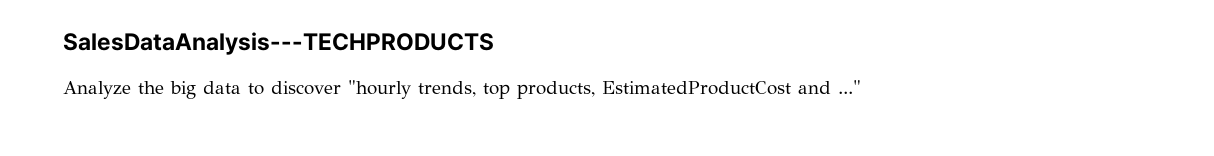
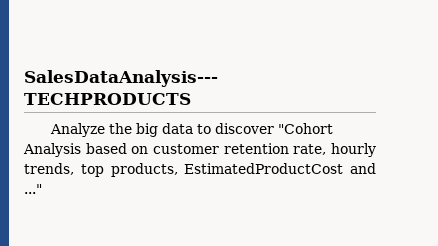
[348,80,411,99] "hourly -> [278,123,334,134] [23,143,376,157] "Cohort Analysis based on customer retention rate, hourly

